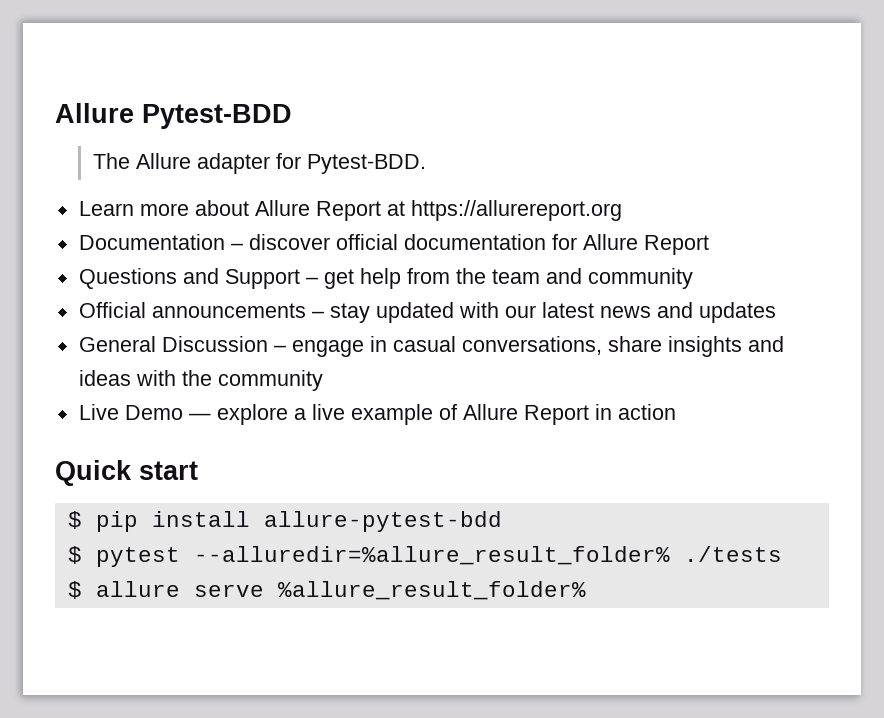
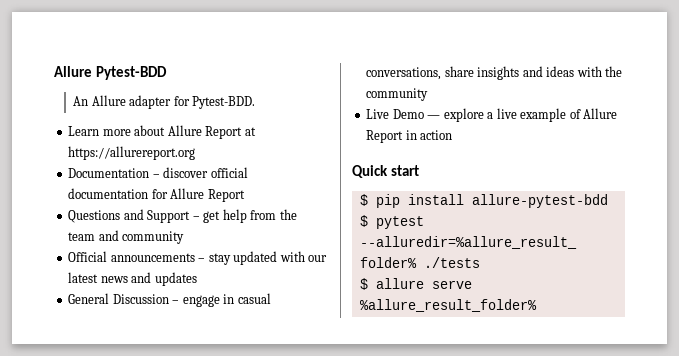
[93,153,131,169] The -> [73,96,89,106] An

